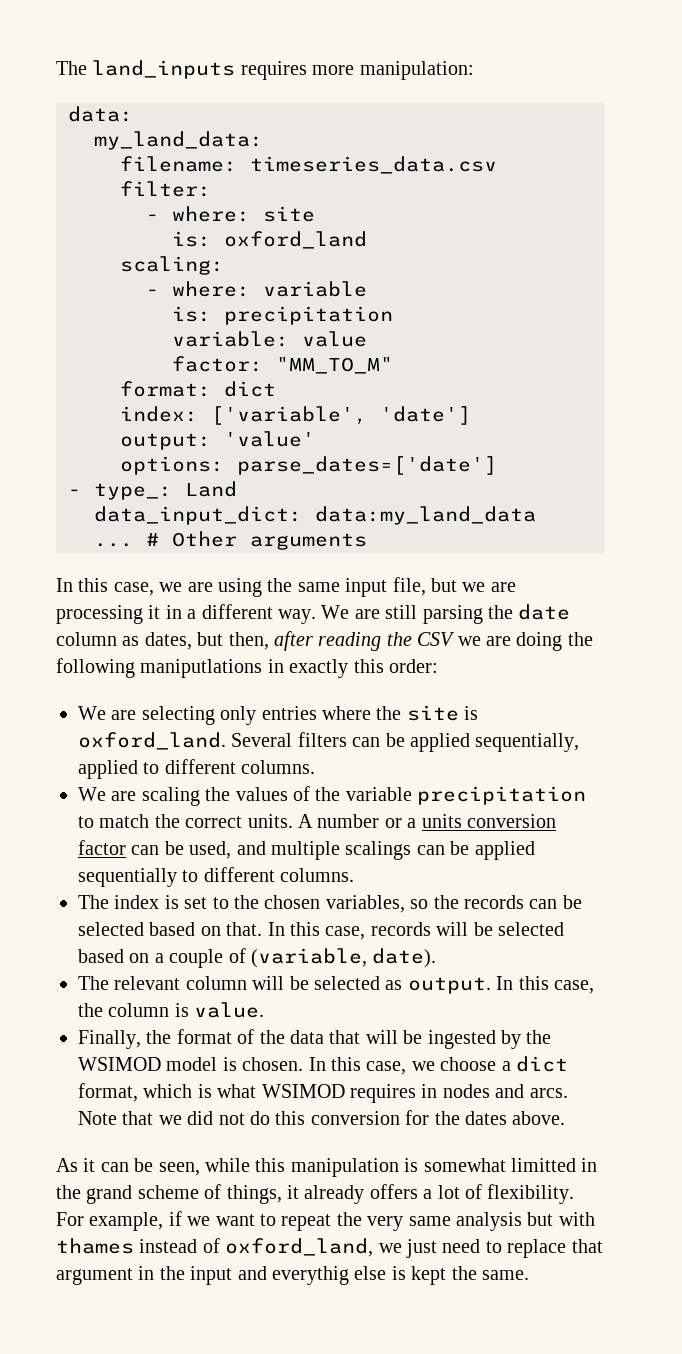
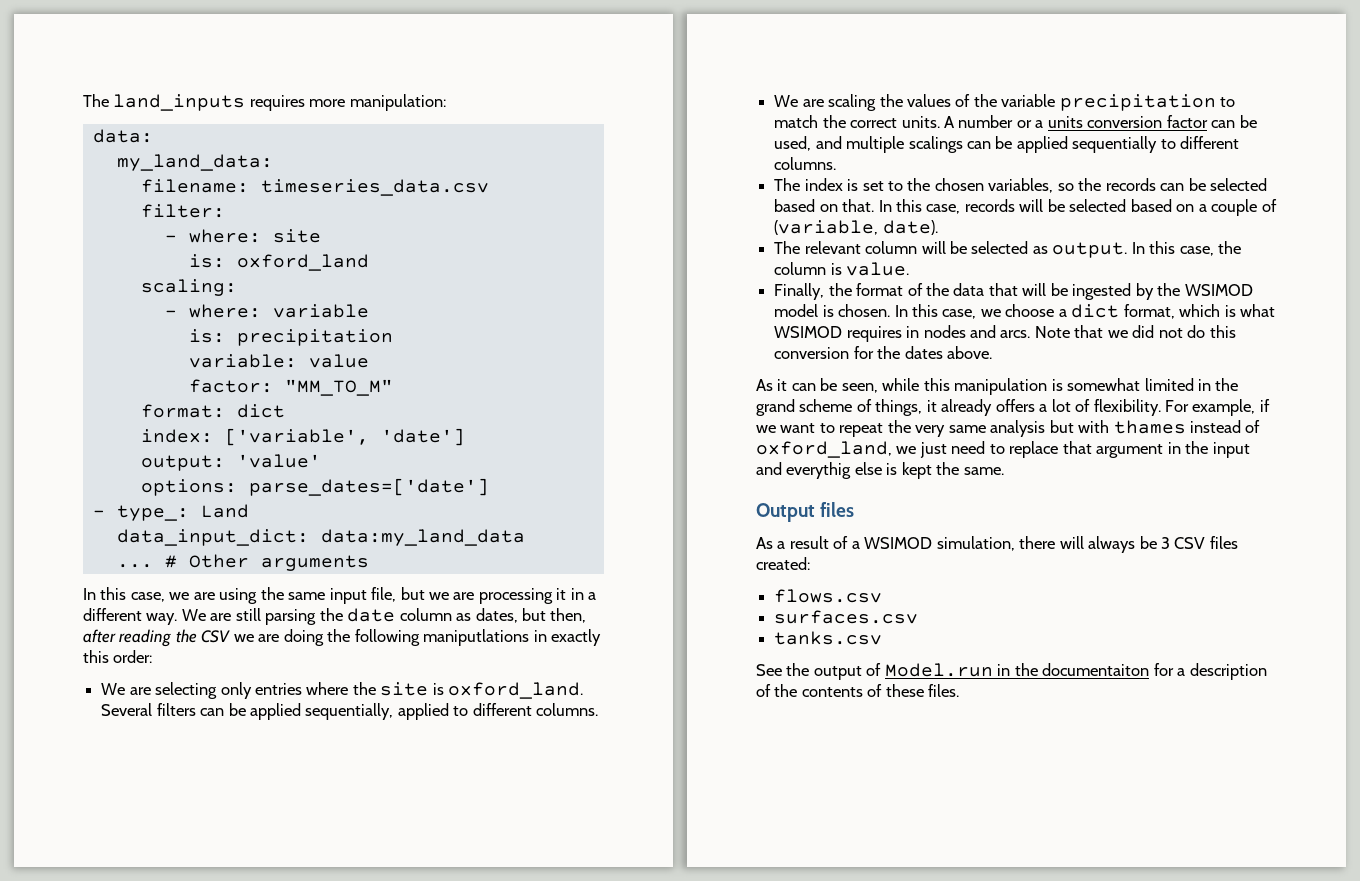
[511,1158,576,1172] limitted -> [1144,378,1194,391] limited
(529, 1275) none -> [756,502,855,522] [756,536,1238,553] [756,557,810,570] [774,589,883,603] [774,610,919,624] [774,631,883,645] [756,663,1267,680] [756,684,960,697] // Output files // As a result of a WSIMOD simulation, there will always be 3 CSV files created: // flows.csv // surfaces.csv // tanks.csv // See the output of Model.run in the documentaiton for a description of the contents of these files.

